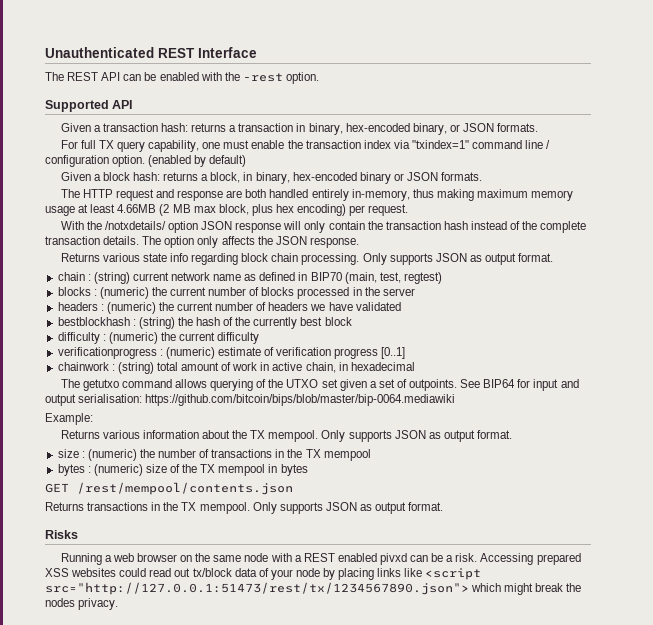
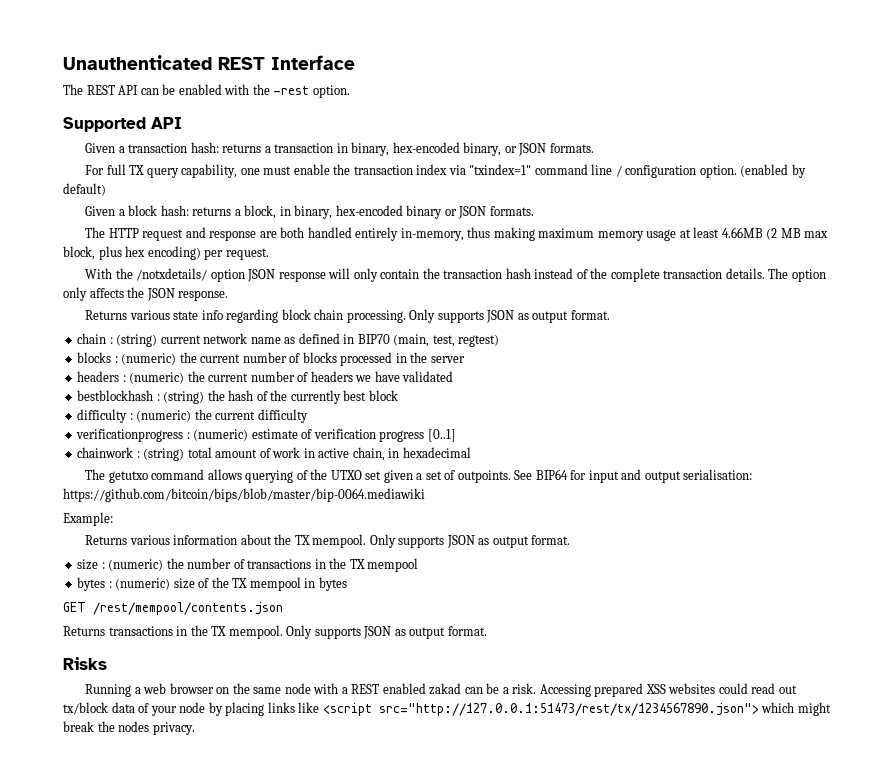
[379,553,407,565] pivxd -> [429,683,462,695] zakad

